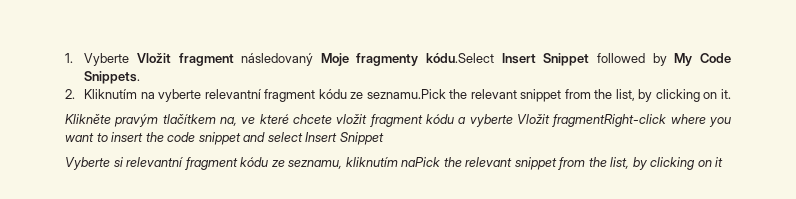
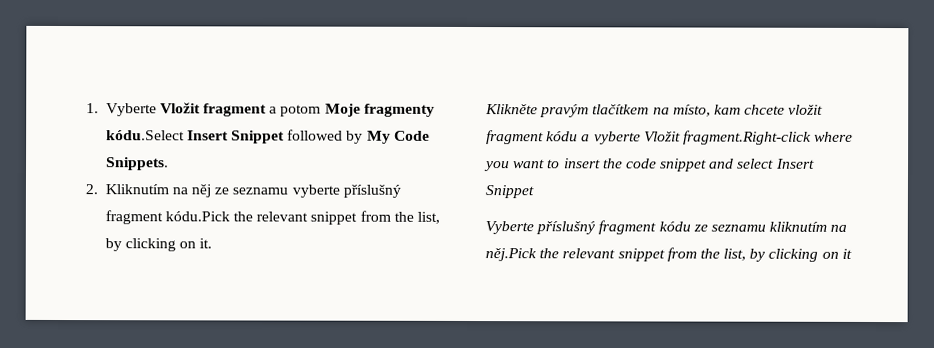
[241,53,314,66] následovaný -> [269,104,322,117] a potom
[158,89,446,102] vyberte relevantní fragment kódu ze seznamu.Pick -> [191,184,401,198] [104,210,230,225] něj ze seznamu vyberte příslušný fragment kódu.Pick
[220,114,289,126] na, ve které -> [652,104,741,117] na místo, kam
[552,114,667,127] fragmentRight-click -> [682,130,812,145] fragment.Right-click
[113,157,441,170] si relevantní fragment kódu ze seznamu, kliknutím naPick -> [536,220,848,235] [485,248,537,262] příslušný fragment kódu ze seznamu kliknutím na něj.Pick

